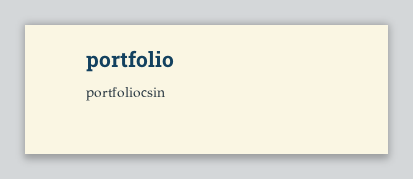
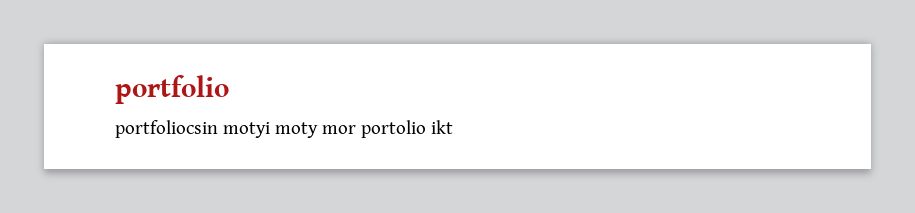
(165, 94) none -> [222,120,453,138] motyi moty mor portolio ikt

